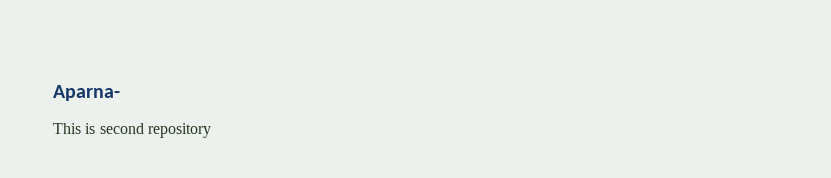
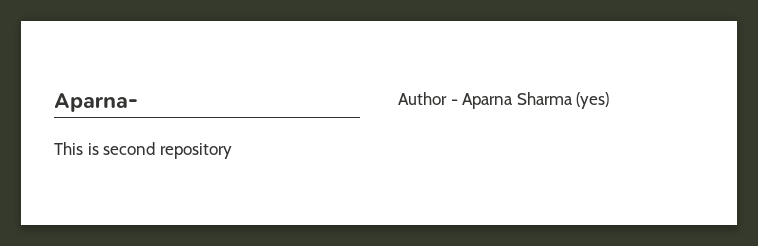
(211, 130) none -> [398,92,610,109] // Author - Aparna Sharma (yes)

